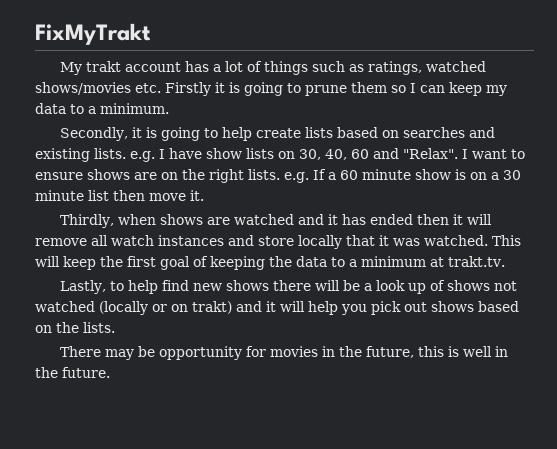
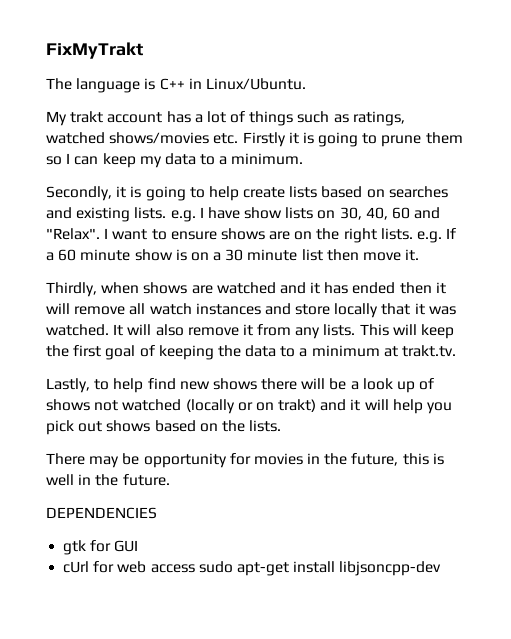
(151, 34) none -> [46,78,306,93] // The language is C++ in Linux/Ubuntu.
(488, 240) none -> [113,324,356,339] It will also remove it from any lists.
(110, 372) none -> [46,507,157,519] [63,540,139,555] [63,561,442,576] // DEPENDENCIES // gtk for GUI // cUrl for web access sudo apt-get install libjsoncpp-dev

